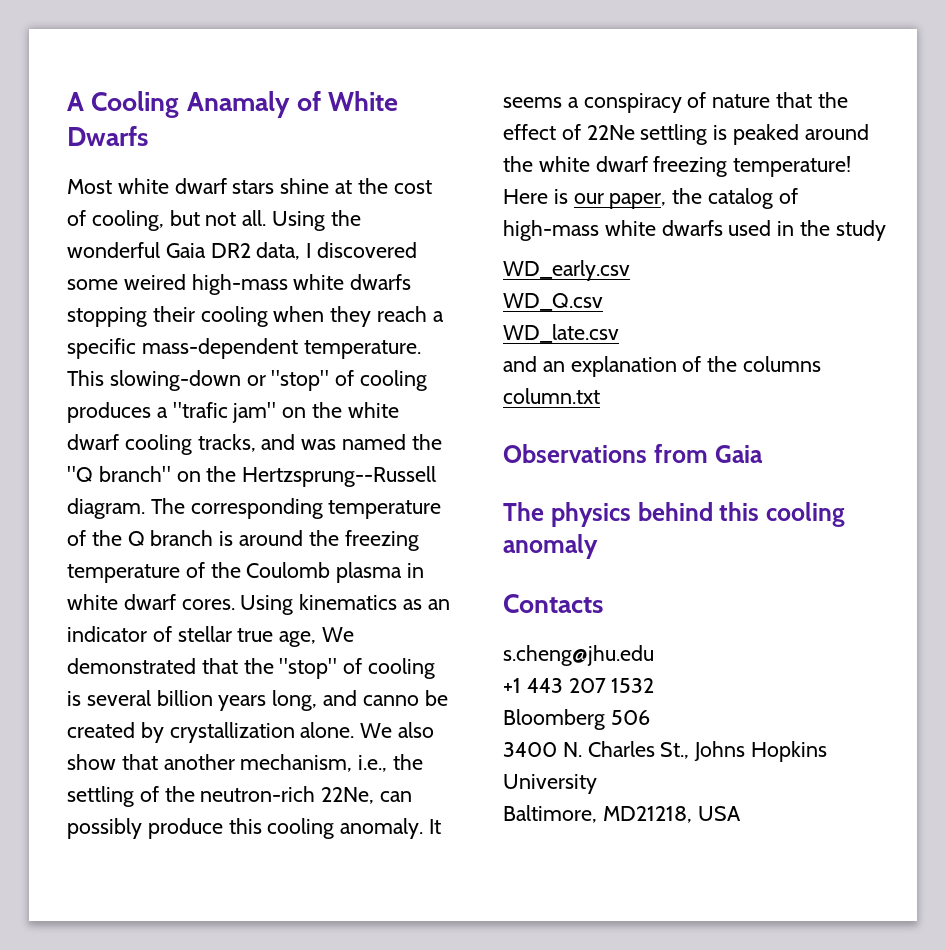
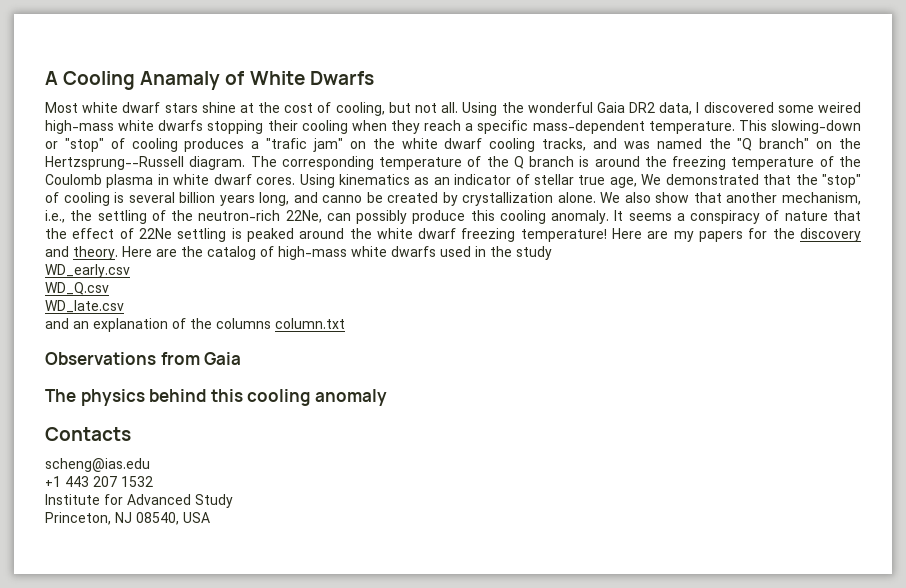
[553,189,667,209] is our paper, -> [647,228,861,242] [45,246,177,260] are my papers for the discovery and theory. Here are
[503,645,654,666] s.cheng@jhu.edu -> [45,458,150,472] scheng@ias.edu
[503,709,650,730] [503,741,828,762] [503,774,597,794] [503,805,692,823] Bloomberg 506 // 3400 N. Charles St., Johns Hopkins University // Baltimore, MD21218, -> [45,494,233,508] [45,512,179,525] Institute for Advanced Study // Princeton, NJ 08540,

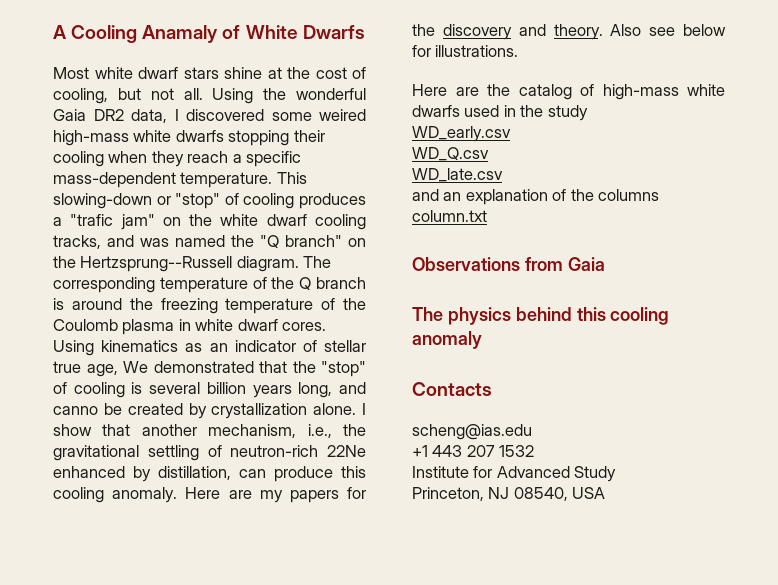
[600,192,651,203] We also -> [362,403,366,415] I
(93, 215) none -> [53,445,139,461] gravitational
[171,210,862,224] [45,228,607,242] the neutron-rich 22Ne, can possibly produce this cooling anomaly. It seems a conspiracy of nature that the effect of 22Ne settling is peaked around the white dwarf freezing temperature! -> [230,445,366,457] [53,466,366,482] [53,487,178,503] neutron-rich 22Ne enhanced by distillation, can produce this cooling anomaly.
(118, 253) none -> [610,24,726,36] [412,45,519,57] Also see below for illustrations. //

